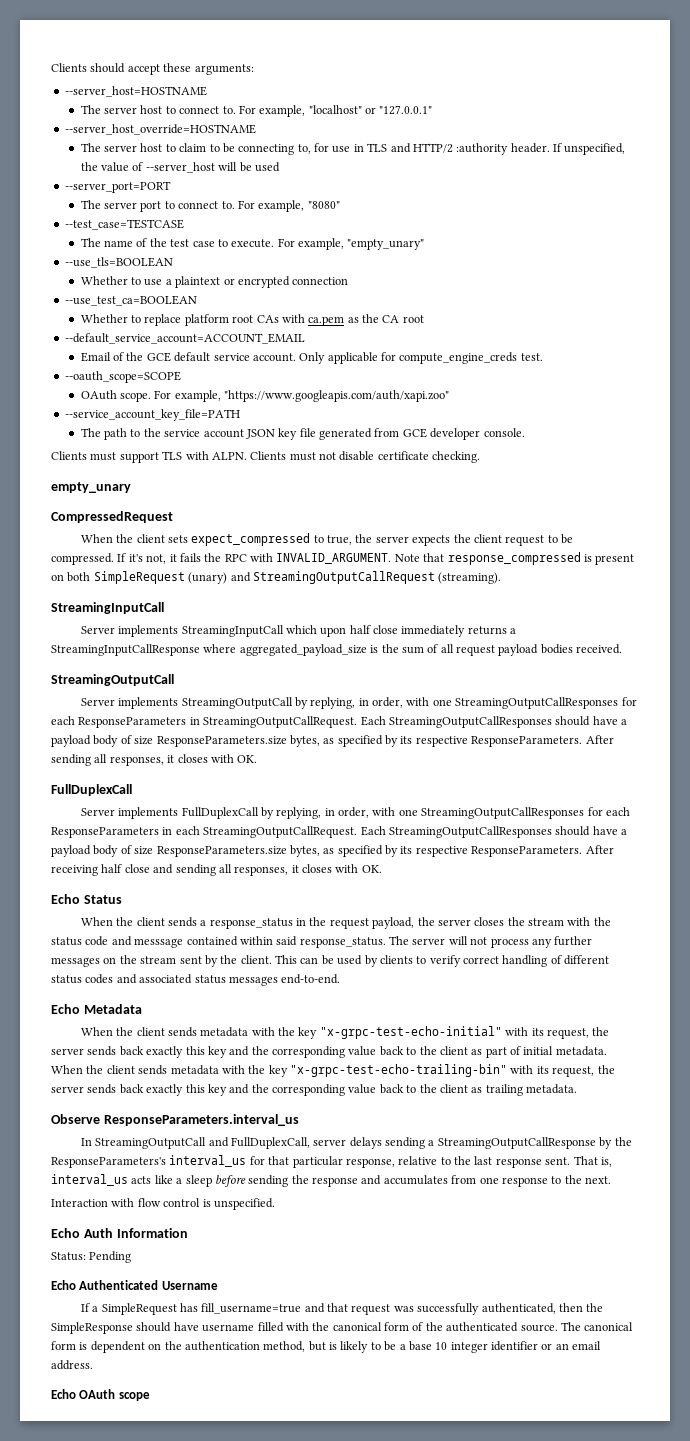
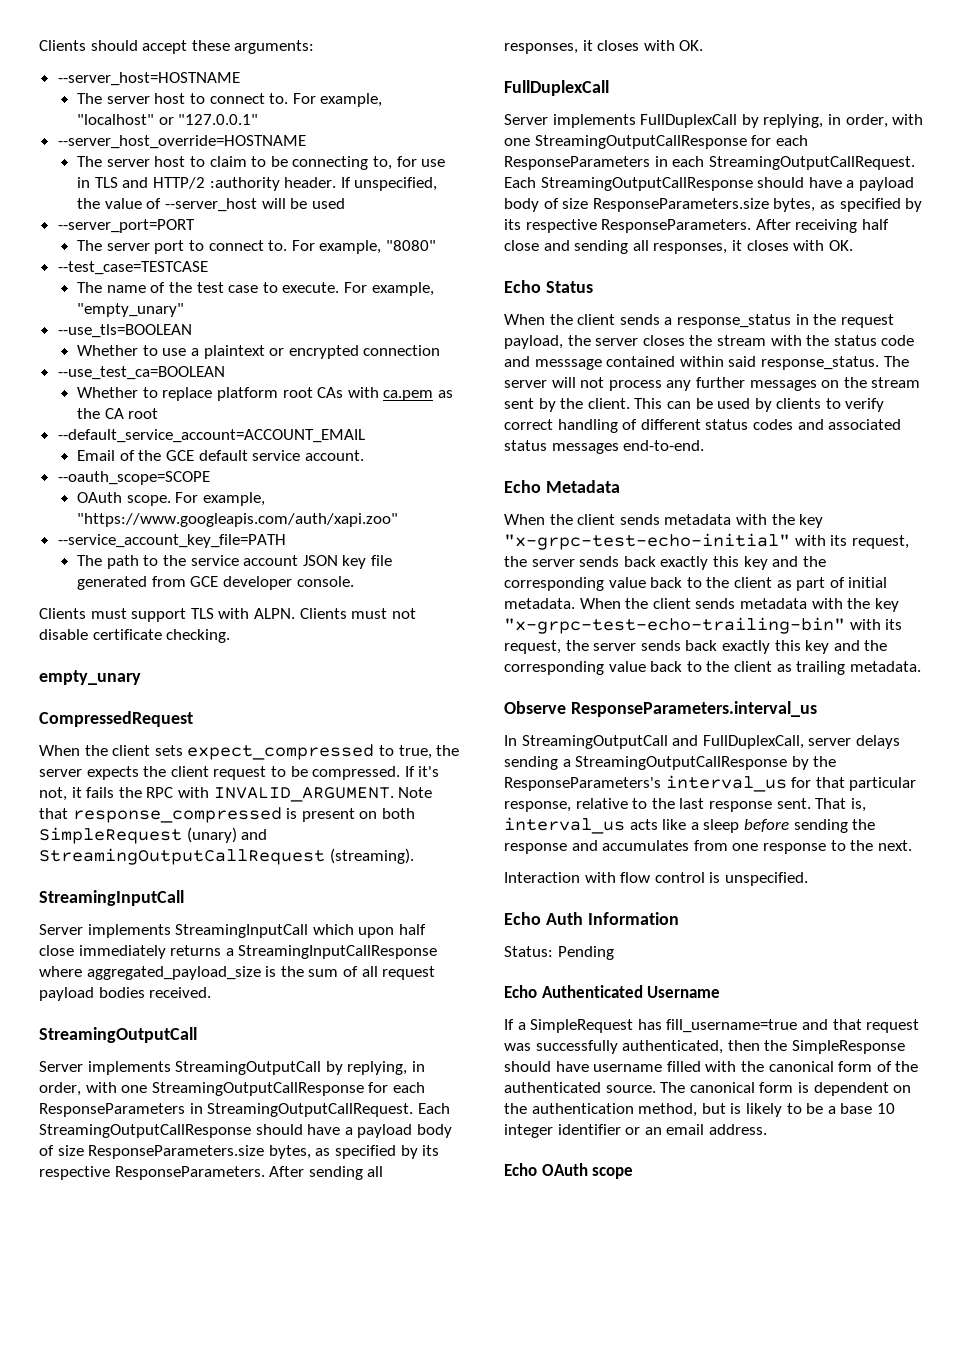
[299,352,543,364] Only applicable for compute_engine_creds test. -> (364, 455) none
[455,697,619,709] StreamingOutputCallResponses -> [151,1082,364,1096] StreamingOutputCallResponse
[388,716,552,728] StreamingOutputCallResponses -> [39,1124,251,1138] StreamingOutputCallResponse
[421,807,585,819] StreamingOutputCallResponses -> [534,135,747,149] StreamingOutputCallResponse
[388,826,552,838] StreamingOutputCallResponses -> [540,177,753,191] StreamingOutputCallResponse

